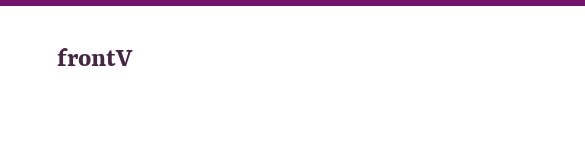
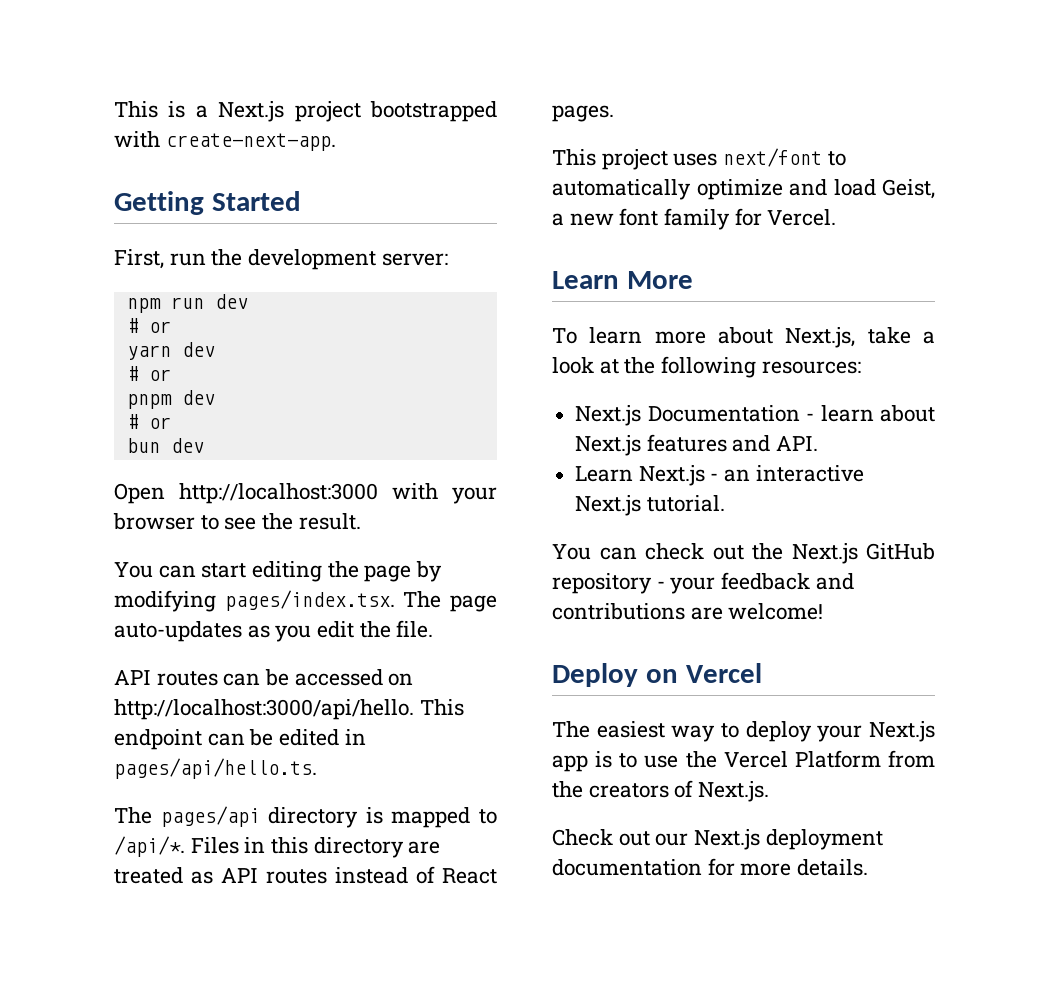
[57,48,133,66] frontV -> [114,101,497,122] [114,131,336,151] [114,191,301,215] [114,249,448,270] [126,294,248,313] [126,318,171,333] [126,342,215,360] [126,366,171,381] [126,390,215,409] [126,414,171,429] [126,438,204,453] [114,483,497,504] [113,513,361,530] [114,561,443,582] [114,590,498,612] [114,620,434,642] [114,669,414,686] [114,699,464,720] [114,729,366,750] [114,758,317,779] [114,806,497,828] [114,836,441,858] [114,866,497,884] [552,105,614,122] [552,148,846,170] [552,179,935,200] [552,208,837,230] [552,271,693,289] [552,327,935,348] [552,356,861,378] [575,405,935,426] [575,434,819,456] [575,465,864,486] [575,495,725,516] [552,543,935,564] [552,572,854,594] [552,603,824,620] [552,663,762,687] [552,721,935,742] [552,750,935,772] [552,780,770,802] [552,829,883,850] [552,858,869,876] This is a Next.js project bootstrapped with create-next-app. // Getting Started // First, run the development server: // npm run dev // # or // yarn dev // # or // pnpm dev // # or // bun dev // Open http://localhost:3000 with your browser to see the result. // You can start editing the page by modifying pages/index.tsx. The page auto-updates as you edit the file. // API routes can be accessed on http://localhost:3000/api/hello. This endpoint can be edited in pages/api/hello.ts. // The pages/api directory is mapped to /api/*. Files in this directory are treated as API routes instead of React pages. // This project uses next/font to automatically optimize and load Geist, a new font family for Vercel. // Learn More // To learn more about Next.js, take a look at the following resources: // Next.js Documentation - learn about Next.js features and API. // Learn Next.js - an interactive Next.js tutorial. // You can check out the Next.js GitHub repository - your feedback and contributions are welcome! // Deploy on Vercel // The easiest way to deploy your Next.js app is to use the Vercel Platform from the creators of Next.js. // Check out our Next.js deployment documentation for more details.

